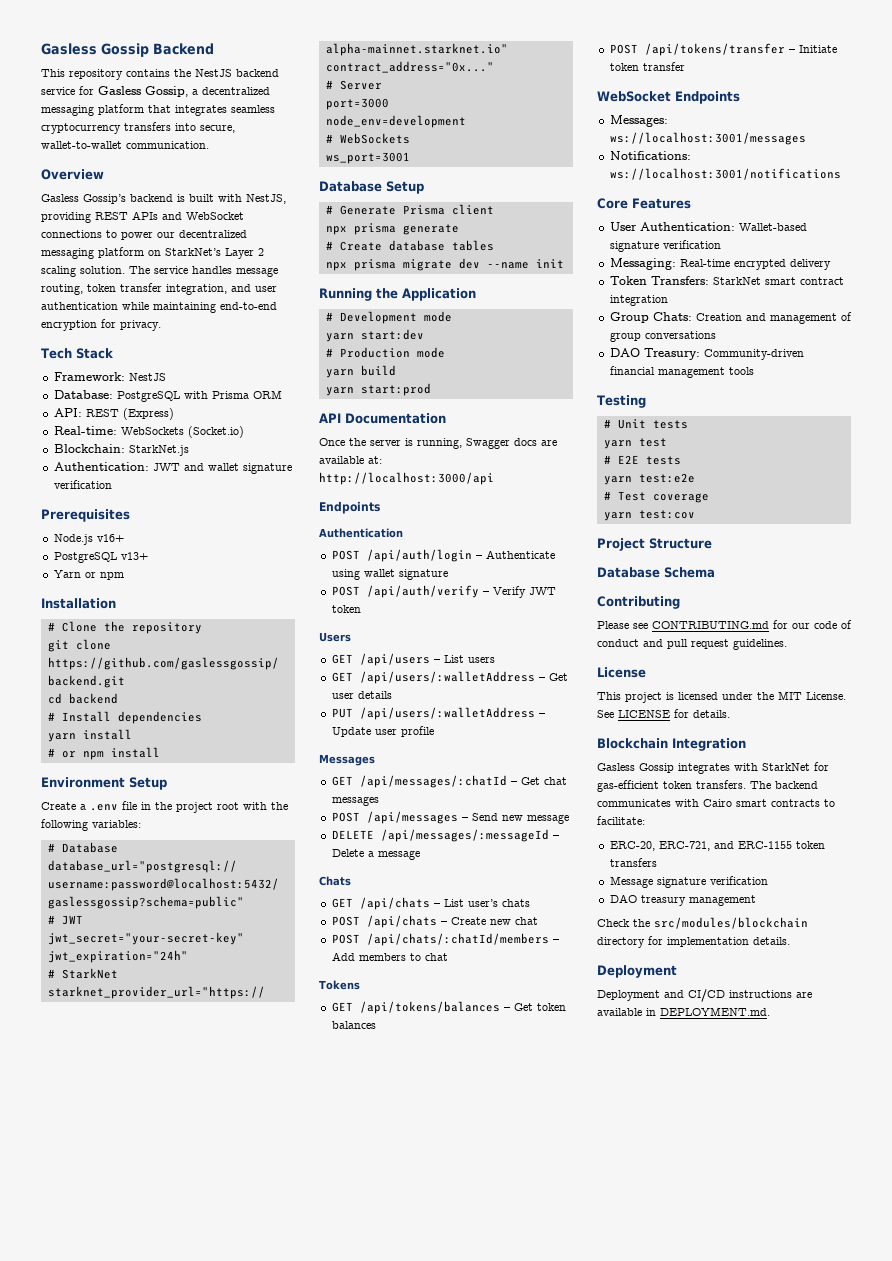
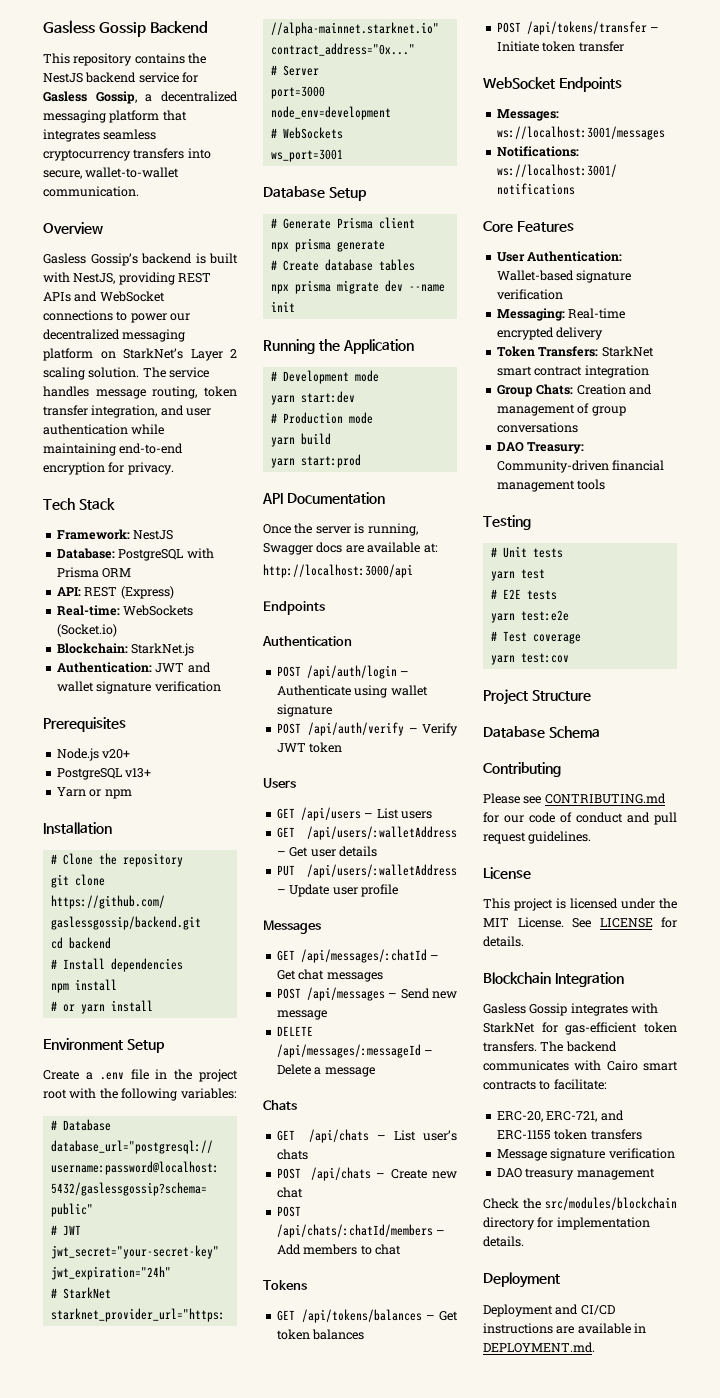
[96,534,124,542] v16+ -> [102,749,131,759] v20+
[47,733,76,742] yarn -> [50,983,69,993] npm
[82,751,104,760] npm -> [80,1004,105,1014] yarn

